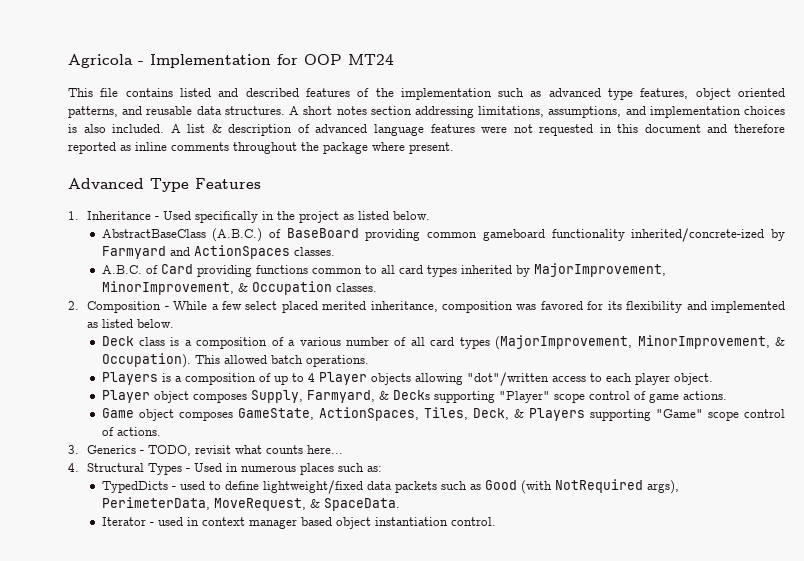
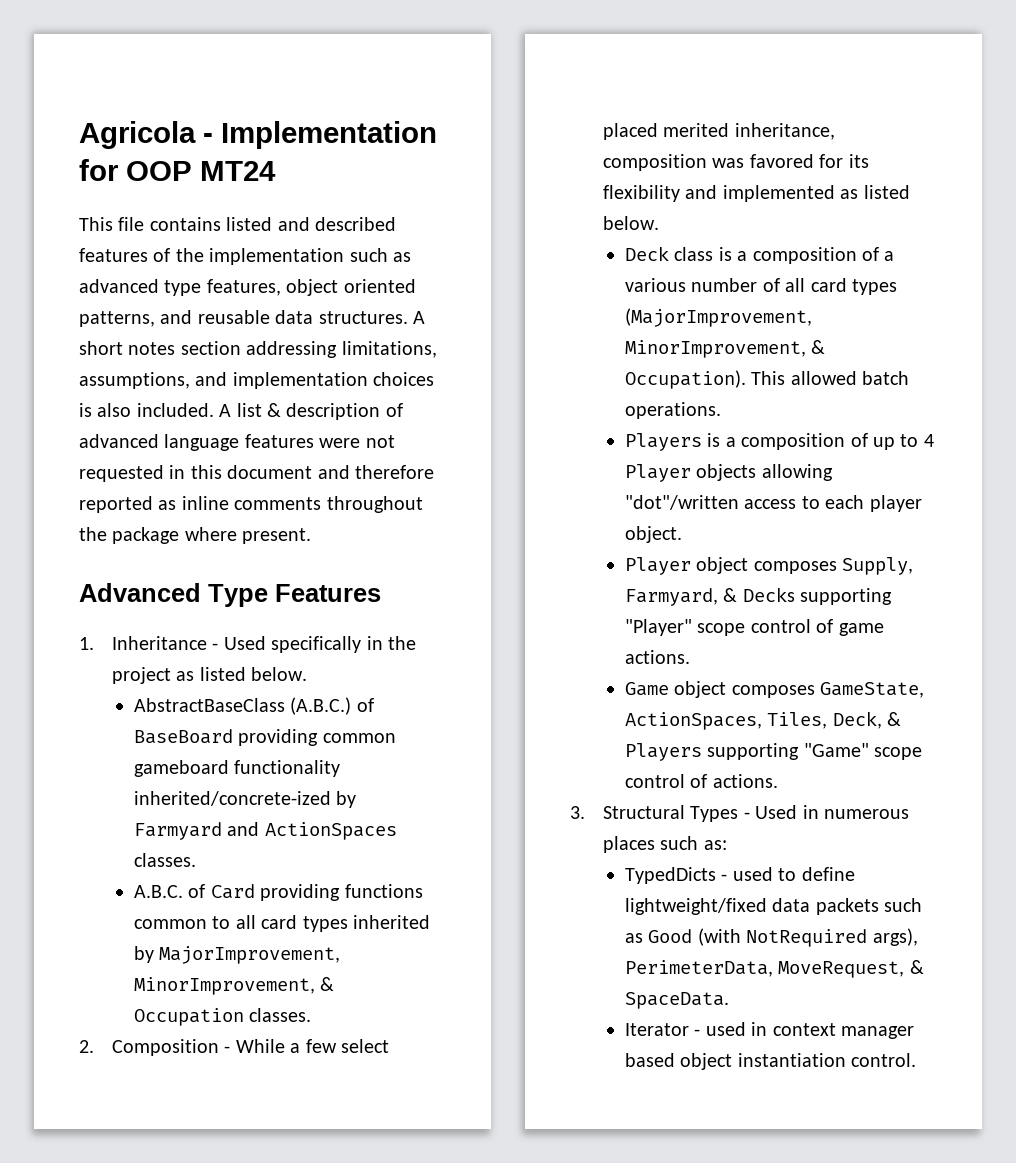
[87,445,344,456] [68,463,79,472] Generics - TODO, revisit what counts here... // 4. -> (585, 812) none

